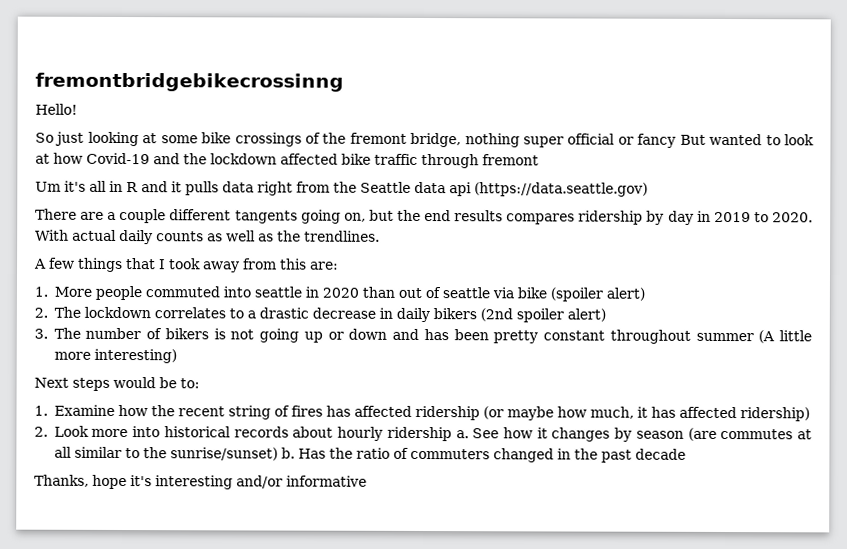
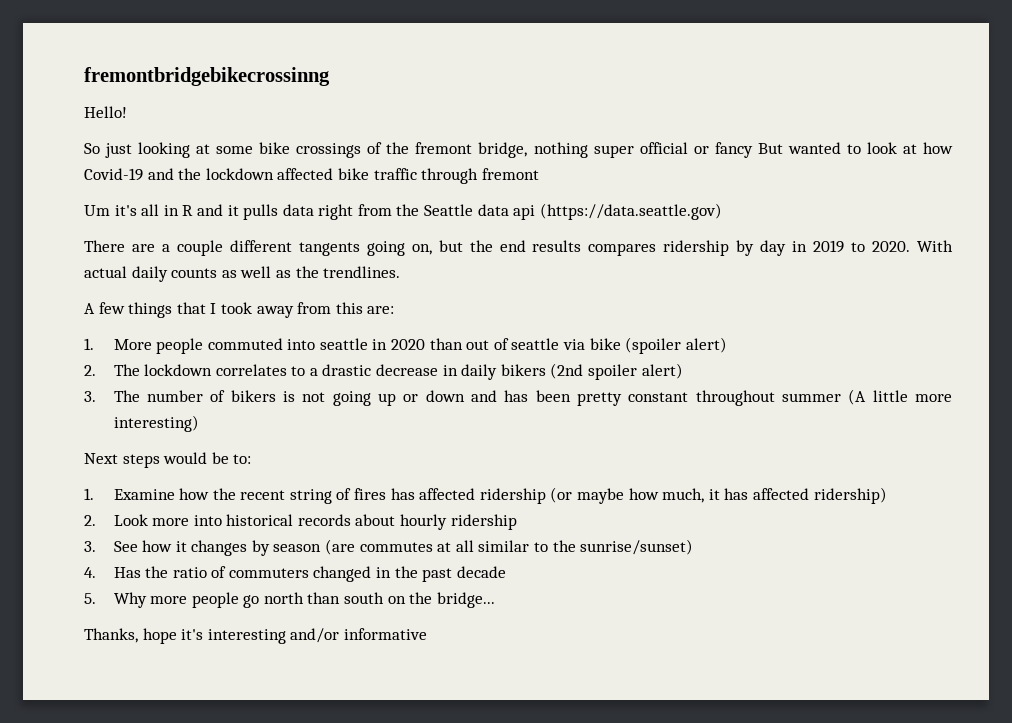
[455,430,469,439] a. -> [84,541,96,552] // 3.
[280,447,295,459] b. -> [84,567,96,578] // 4.
(686, 454) none -> [84,592,495,608] // 5. Why more people go north than south on the bridge...

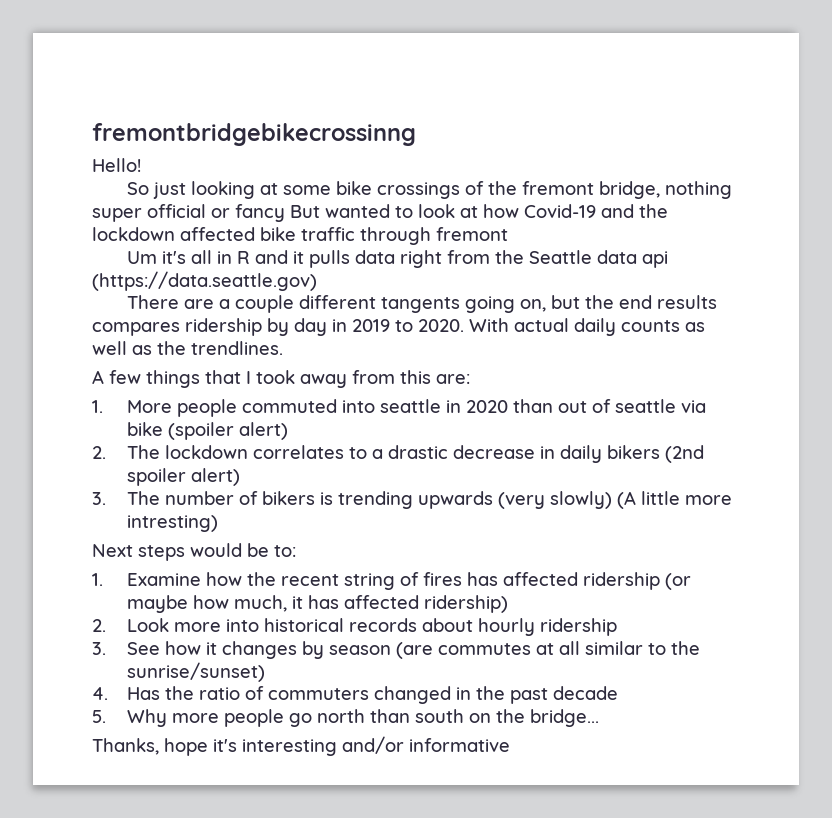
[302,390,841,406] not going up or down and has been pretty constant throughout summer -> [338,491,613,509] trending upwards (very slowly)
[113,415,199,432] interesting) -> [127,515,219,532] intresting)

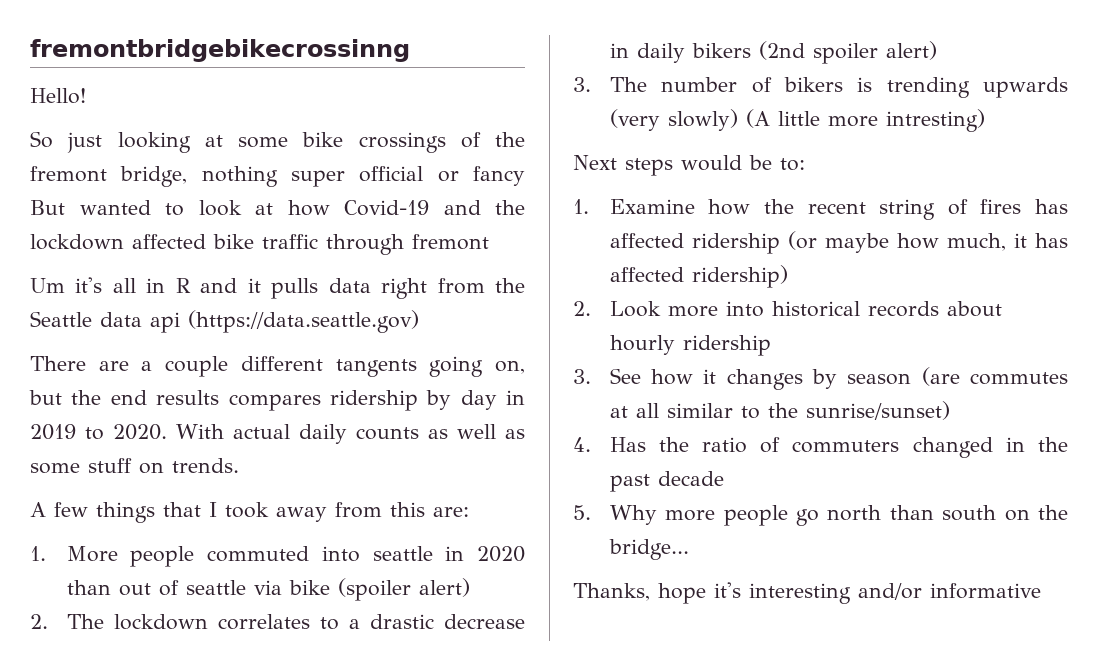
[157,341,283,355] the trendlines. -> [30,458,239,474] some stuff on trends.

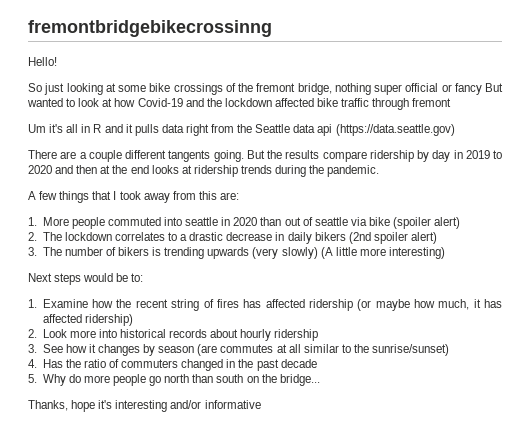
[429,356,525,377] [29,390,321,411] going on, but the end results compares -> [213,150,367,162] going. But the results compare
[113,424,525,444] [30,458,239,474] 2020. With actual daily counts as well as some stuff on trends. -> [28,165,380,177] 2020 and then at the end looks at ridership trends during the pandemic.
[885,109,985,132] intresting) -> [389,247,446,259] interesting)
(657, 515) none -> [68,374,81,383] do

